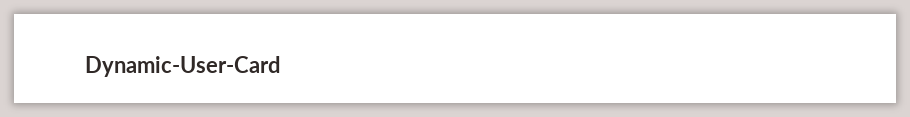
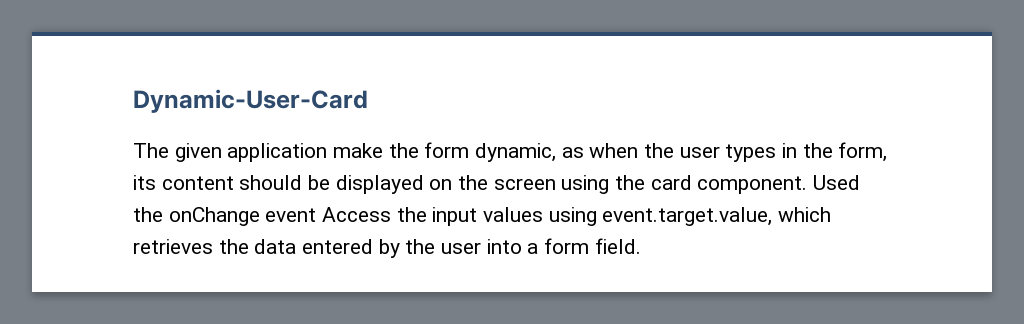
(280, 66) none -> [133,142,888,162] [133,175,861,194] [133,207,832,226] [133,238,641,258] // The given application make the form dynamic, as when the user types in the form, its content should be displayed on the screen using the card component. Used the onChange event Access the input values using event.target.value, which retrieves the data entered by the user into a form field.

